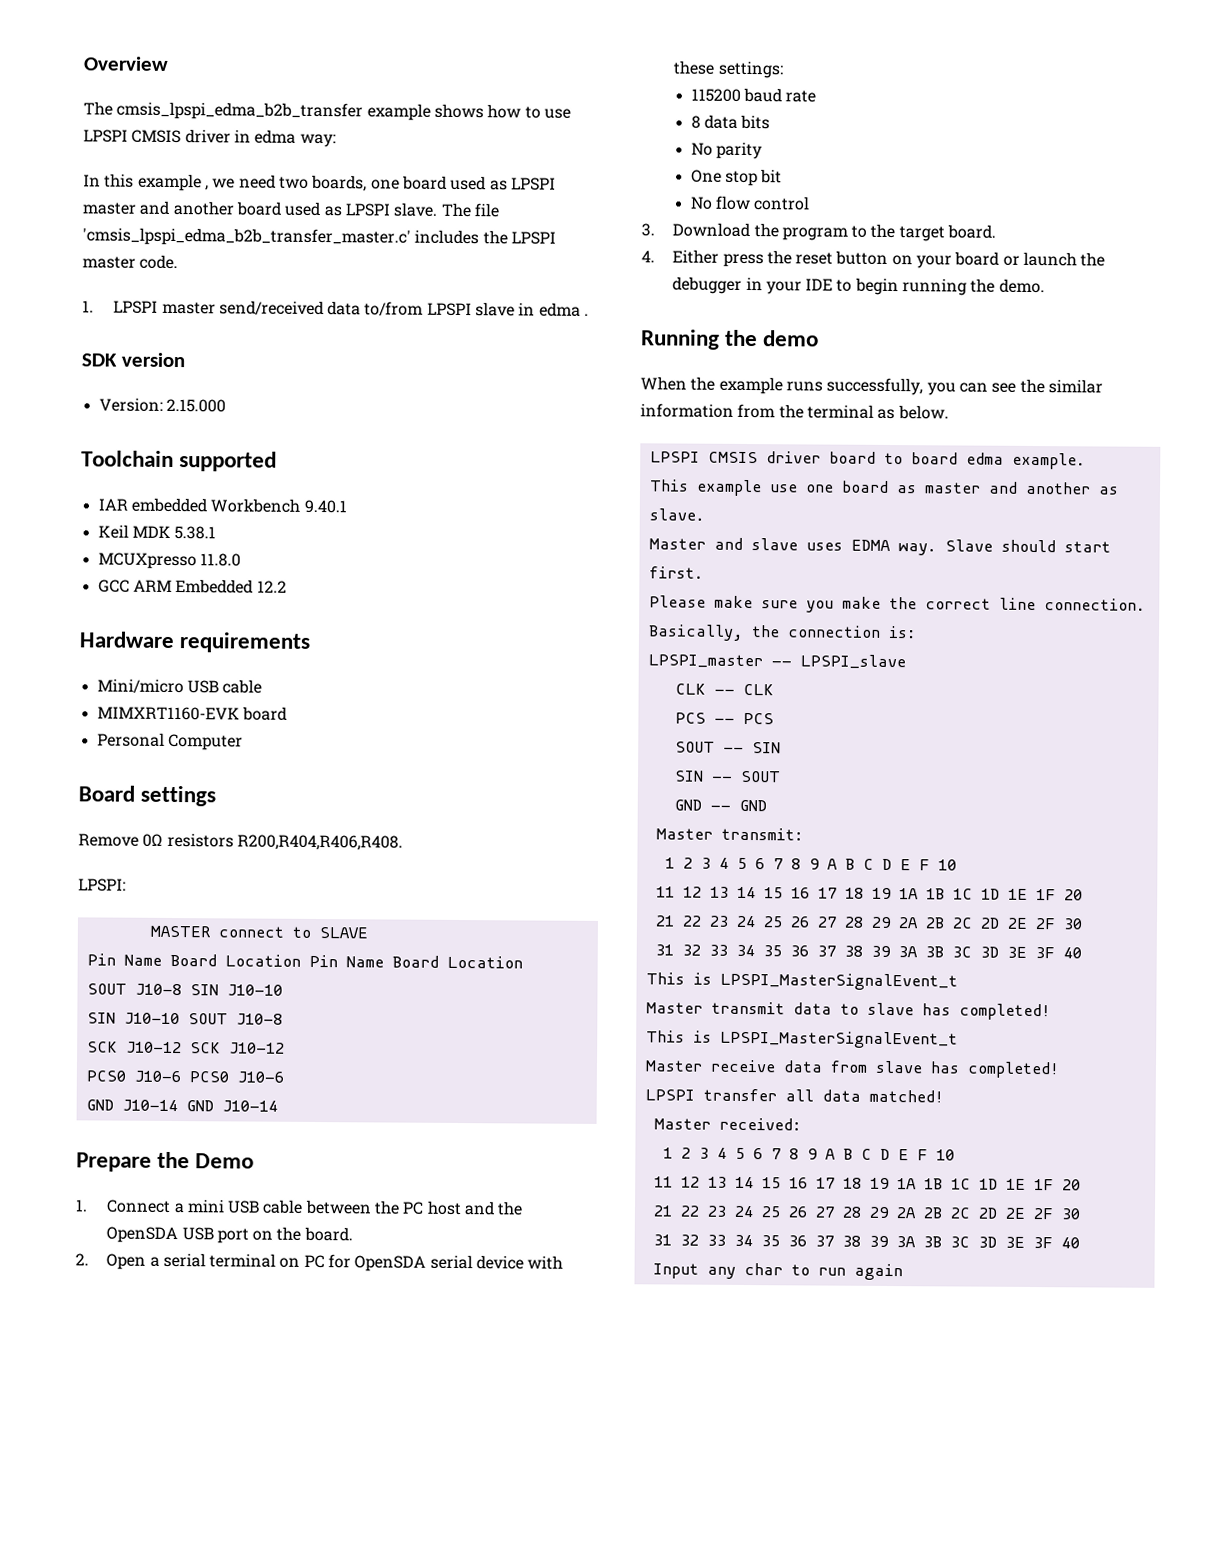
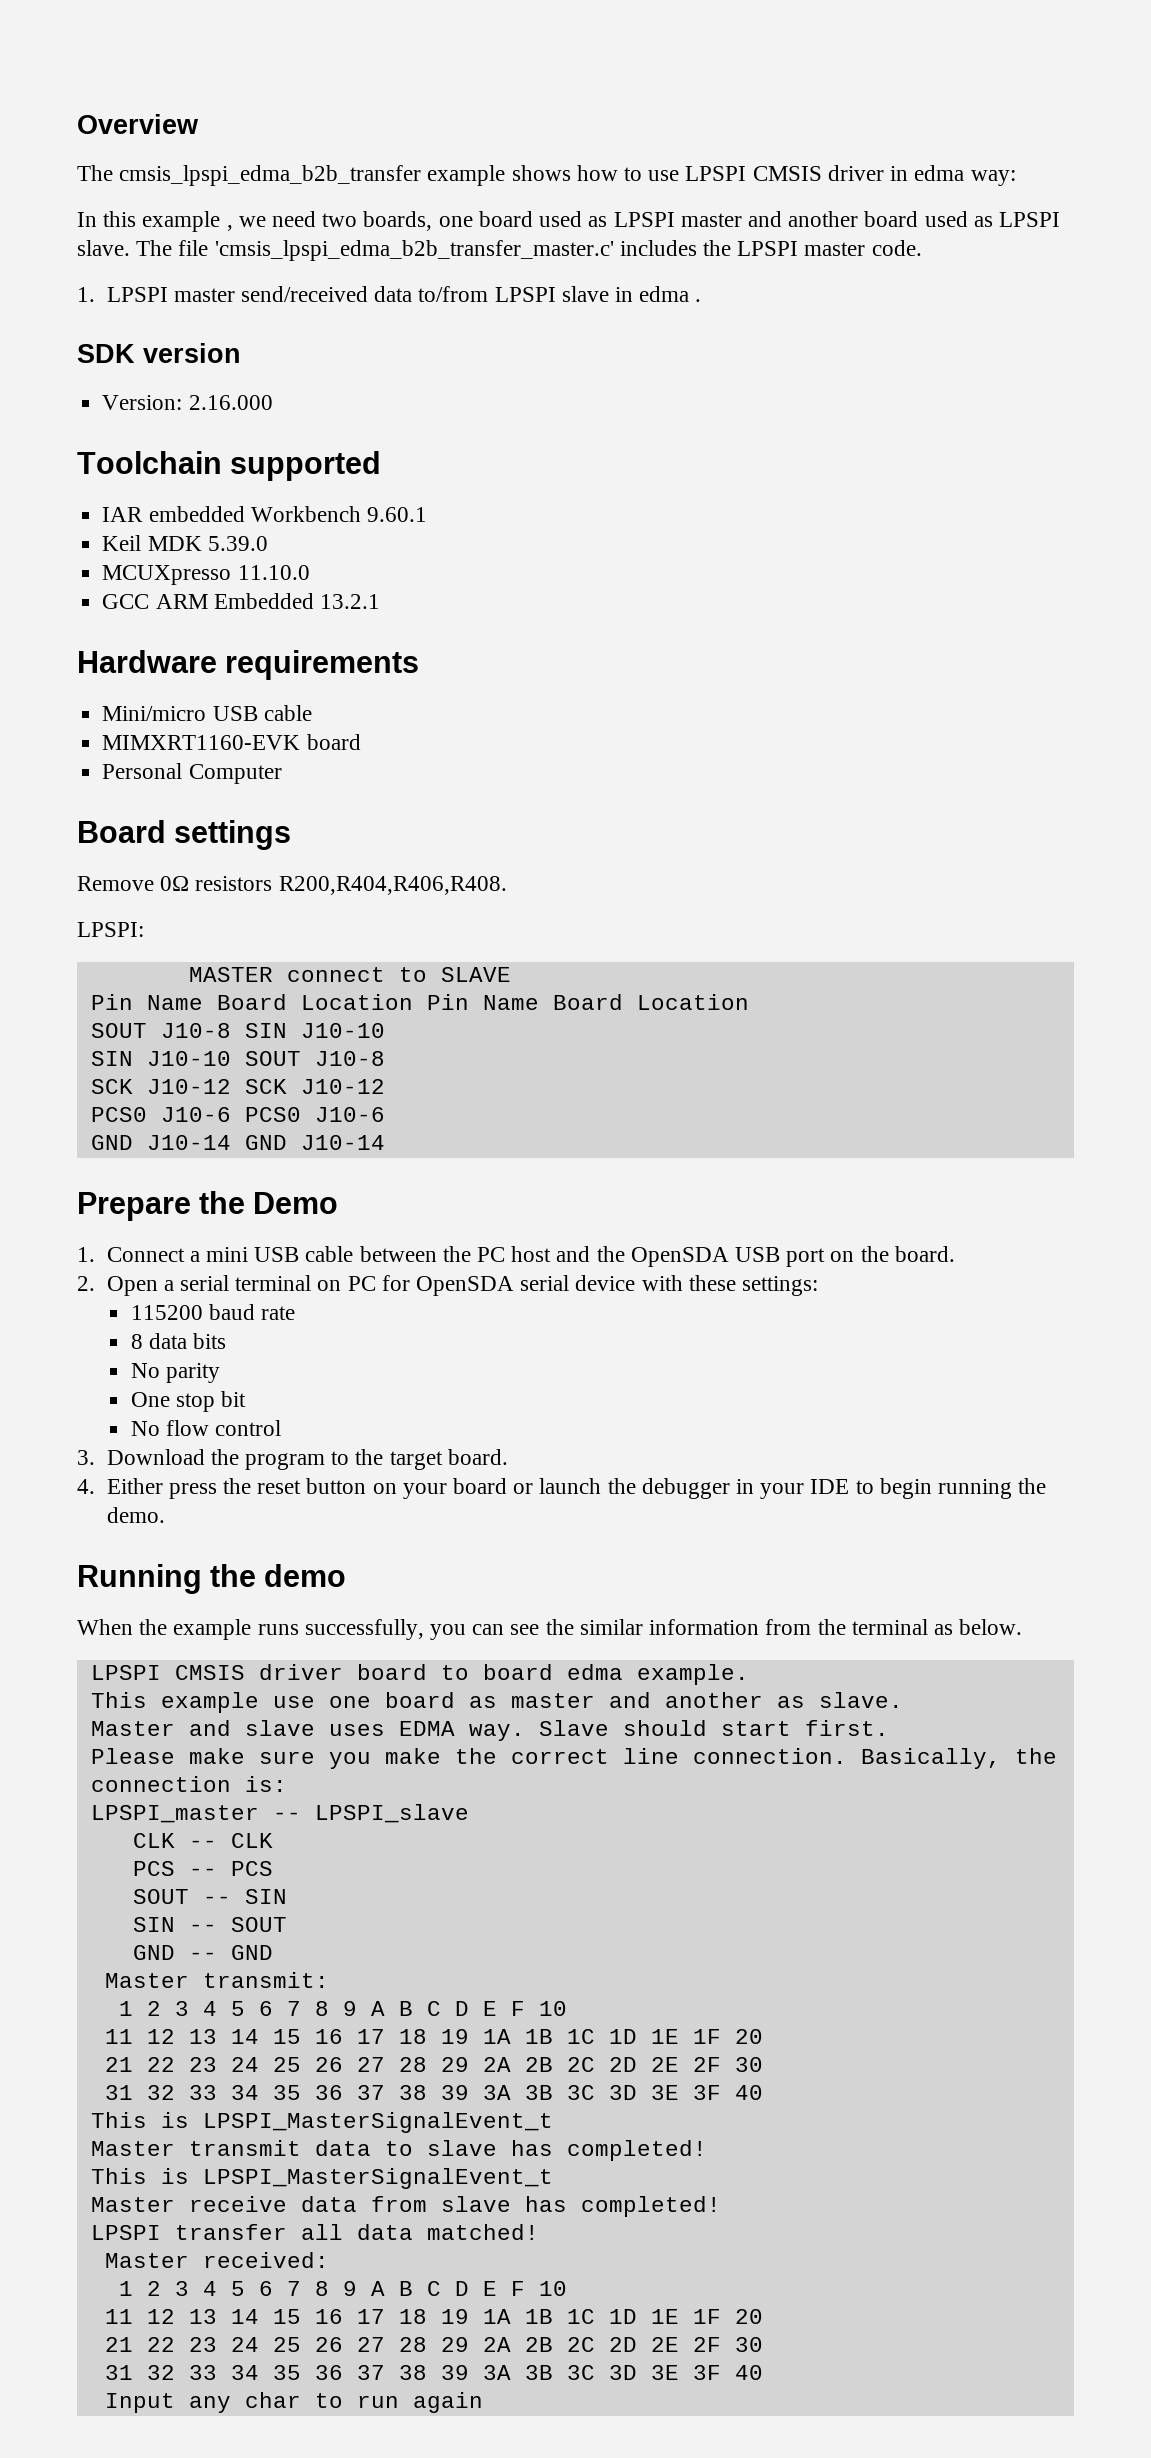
[165,398,226,413] 2.15.000 -> [188,395,273,410] 2.16.000
[303,499,347,514] 9.40.1 -> [366,507,427,522] 9.60.1
[174,526,217,540] 5.38.1 -> [207,536,268,551] 5.39.0
[199,553,241,567] 11.8.0 -> [237,565,310,580] 11.10.0
[256,580,287,593] 12.2 -> [319,594,380,609] 13.2.1

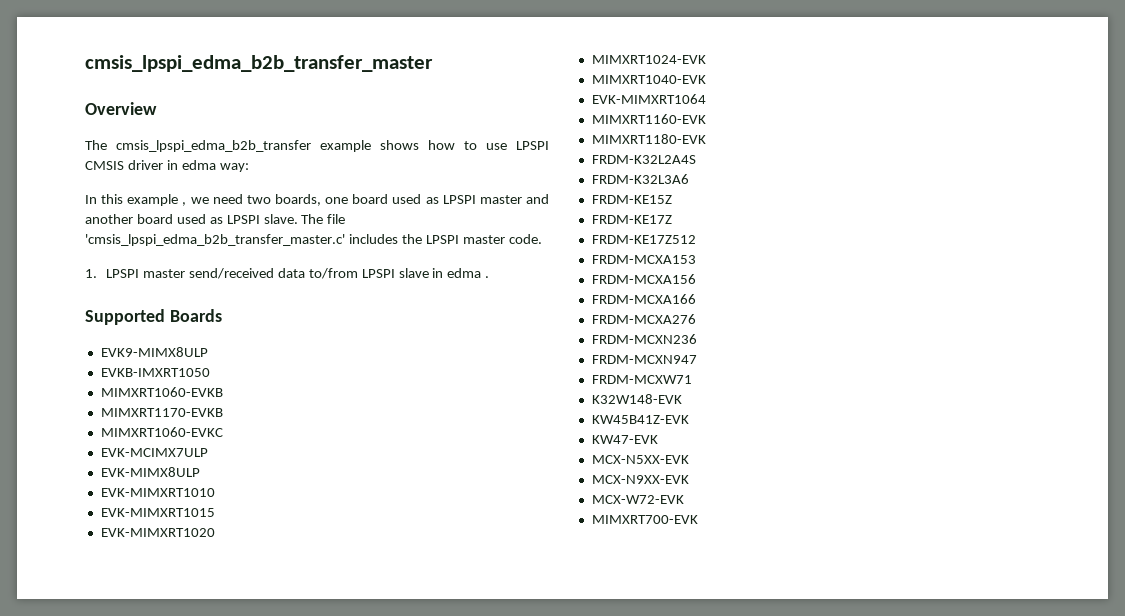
(77, 124) none -> [85,55,433,72] cmsis_lpspi_edma_b2b_transfer_master //
[77,343,241,363] [102,395,273,410] [77,451,382,481] [102,506,427,522] [102,535,268,551] [102,565,310,585] [102,593,380,609] [77,650,420,680] [102,705,312,721] [102,734,361,750] [102,763,282,784] [77,820,292,850] [77,876,507,895] [77,922,144,937] [188,967,511,982] [90,994,749,1010] [90,1023,385,1038] [90,1051,385,1066] [90,1079,385,1094] [90,1107,385,1122] [90,1135,385,1150] [77,1191,339,1221] [77,1246,955,1267] [77,1275,819,1296] [131,1304,296,1320] [131,1333,227,1349] [131,1363,221,1383] [131,1391,247,1412] [131,1420,282,1436] [77,1449,508,1470] [77,1478,1047,1499] [106,1507,165,1523] [77,1564,347,1594] [77,1619,1023,1640] [90,1664,749,1685] [90,1692,903,1713] [90,1720,889,1741] [90,1748,1057,1769] [90,1776,287,1792] [90,1804,469,1823] [132,1833,273,1848] [132,1861,273,1876] [132,1889,287,1904] [132,1917,287,1932] [132,1945,273,1960] [104,1972,329,1988] [118,2001,567,2016] [104,2029,763,2044] [104,2057,763,2072] [104,2085,763,2100] [90,2112,553,2133] [90,2140,707,2161] [90,2168,553,2189] [90,2196,721,2217] [90,2224,539,2240] [104,2252,329,2268] [118,2281,567,2296] [104,2309,763,2324] [104,2337,763,2352] [104,2365,763,2380] [104,2392,483,2413] SDK version // Version: 2.16.000 // Toolchain supported // IAR embedded Workbench 9.60.1 // Keil MDK 5.39.0 // MCUXpresso 11.10.0 // GCC ARM Embedded 13.2.1 // Hardware requirements // Mini/micro USB cable // MIMXRT1160-EVK board // Personal Computer // Board settings // Remove 0Ω resistors R200,R404,R406,R408. // LPSPI: // MASTER connect to SLAVE // Pin Name Board Location Pin Name Board Location // SOUT J10-8 SIN J10-10 // SIN J10-10 SOUT J10-8 // SCK J10-12 SCK J10-12 // PCS0 J10-6 PCS0 J10-6 // GND J10-14 GND J10-14 // Prepare the Demo // 1. Connect a mini USB cable between the PC host and the OpenSDA USB port on the board. // 2. Open a serial terminal on PC for OpenSDA serial device with these settings: // 115200 baud rate // 8 data bits // No parity // One stop bit // No flow control // 3. Download the program to the target board. // 4. Either press the reset button on your board or launch the debugger in your IDE to begin running the demo. // Running the demo // When the example runs successfully, you can see the similar information from the terminal as below. // LPSPI CMSIS driver board to board edma example. // This example use one board as master and another as slave. // Master and slave uses EDMA way. Slave should start first. // Please make sure you make the correct line connection. Basically, the connection is: // LPSPI_master -- LPSPI_slave // CLK -- CLK // PCS -- PCS // SOUT -- SIN // SIN -- SOUT // GND -- GND // Master transmit: // 1 2 3 4 5 6 7 8 9 A B C D E F 10 // 11 12 13 14 15 16 17 18 19 1A 1B 1C 1D 1E 1F 20 // 21 22 23 24 25 26 27 28 29 2A 2B 2C 2D 2E 2F 30 // 31 32 33 34 35 36 37 38 39 3A 3B 3C 3D 3E 3F 40 // This is LPSPI_MasterSignalEvent_t // Master transmit data to slave has completed! // This is LPSPI_MasterSignalEvent_t // Master receive data from slave has completed! // LPSPI transfer all data matched! // Master received: // 1 2 3 4 5 6 7 8 9 A B C D E F 10 // 11 12 13 14 15 16 17 18 19 1A 1B 1C 1D 1E 1F 20 // 21 22 23 24 25 26 27 28 29 2A 2B 2C 2D 2E 2F 30 // 31 32 33 34 35 36 37 38 39 3A 3B 3C 3D 3E 3F 40 // Input any char to run again -> [85,309,222,325] [100,347,208,357] [100,368,210,377] [100,387,223,397] [100,408,223,417] [100,427,223,437] [100,448,208,457] [100,467,200,477] [100,488,215,497] [100,508,215,517] [100,528,215,537] [591,55,706,64] [591,75,706,84] [591,94,706,104] [591,114,706,124] [591,134,706,144] [591,155,696,164] [591,174,689,184] [591,195,672,204] [591,215,672,224] [591,235,696,244] [591,255,696,264] [591,274,696,284] [591,294,696,304] [591,314,696,324] [591,334,697,344] [591,355,697,364] [591,375,692,384] [591,394,682,404] [591,415,689,424] [591,435,658,444] [591,455,689,464] [591,475,689,484] [591,495,684,504] [591,515,698,524] Supported Boards // EVK9-MIMX8ULP // EVKB-IMXRT1050 // MIMXRT1060-EVKB // MIMXRT1170-EVKB // MIMXRT1060-EVKC // EVK-MCIMX7ULP // EVK-MIMX8ULP // EVK-MIMXRT1010 // EVK-MIMXRT1015 // EVK-MIMXRT1020 // MIMXRT1024-EVK // MIMXRT1040-EVK // EVK-MIMXRT1064 // MIMXRT1160-EVK // MIMXRT1180-EVK // FRDM-K32L2A4S // FRDM-K32L3A6 // FRDM-KE15Z // FRDM-KE17Z // FRDM-KE17Z512 // FRDM-MCXA153 // FRDM-MCXA156 // FRDM-MCXA166 // FRDM-MCXA276 // FRDM-MCXN236 // FRDM-MCXN947 // FRDM-MCXW71 // K32W148-EVK // KW45B41Z-EVK // KW47-EVK // MCX-N5XX-EVK // MCX-N9XX-EVK // MCX-W72-EVK // MIMXRT700-EVK

